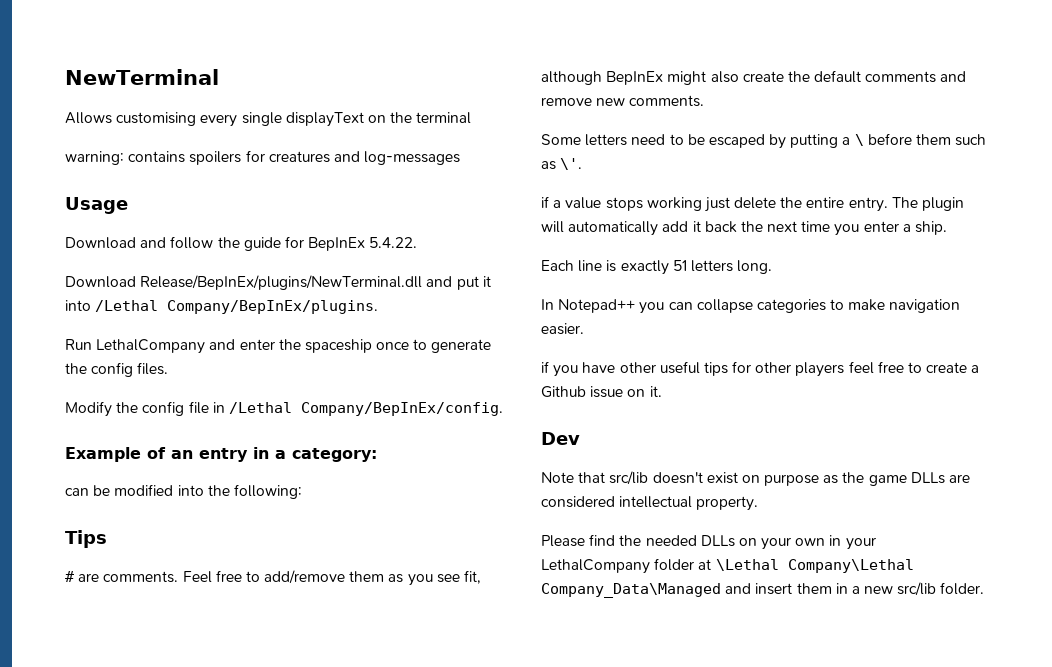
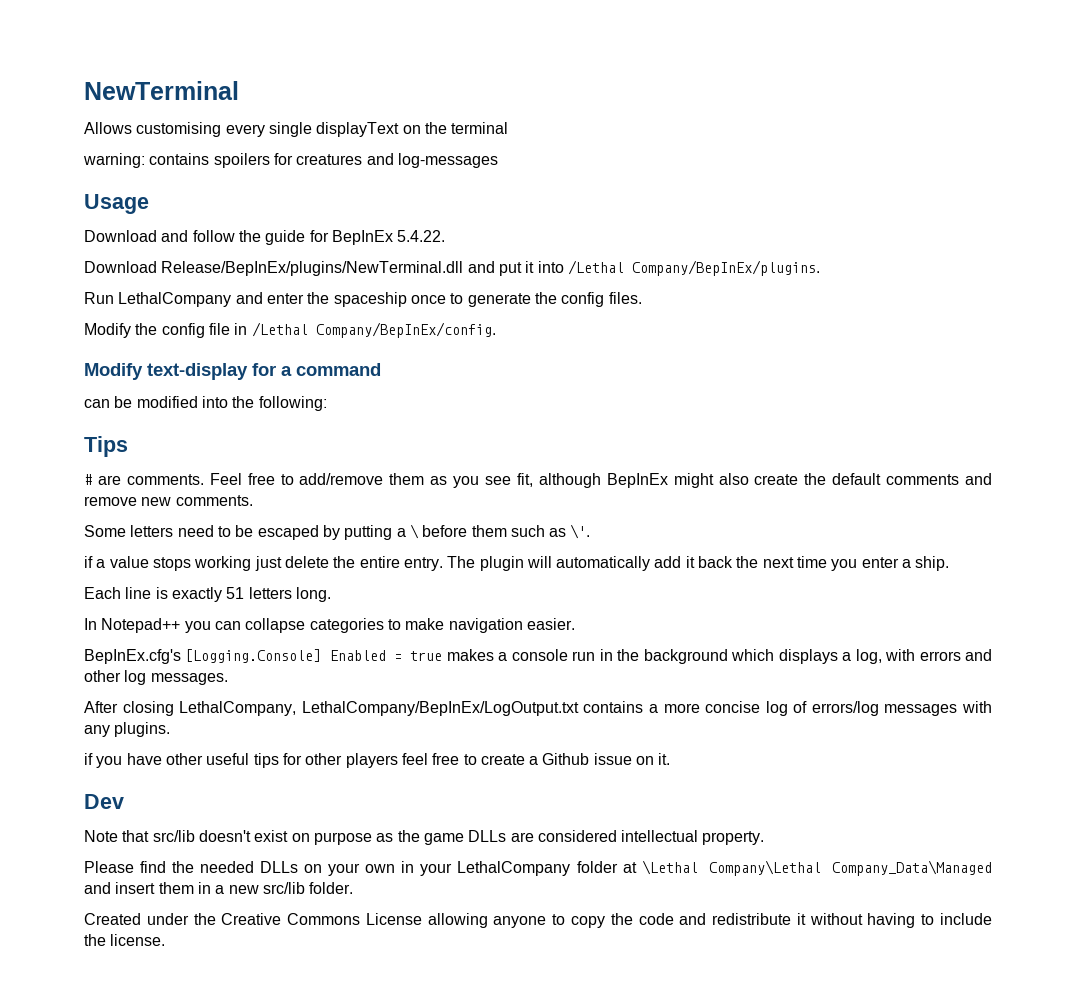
[65,447,377,462] Example of an entry in a category: -> [84,363,381,380] Modify text-display for a command
(584, 329) none -> [84,649,993,664] [84,670,228,685] [84,701,993,716] [84,722,171,737] // BepInEx.cfg's [Logging.Console] Enabled = true makes a console run in the background which displays a log, with errors and other log messages. // After closing LethalCompany, LethalCompany/BepInEx/LogOutput.txt contains a more concise log of errors/log messages with any plugins.
(985, 588) none -> [84,913,993,928] [84,934,166,946] // Created under the Creative Commons License allowing anyone to copy the code and redistribute it without having to include the license.

